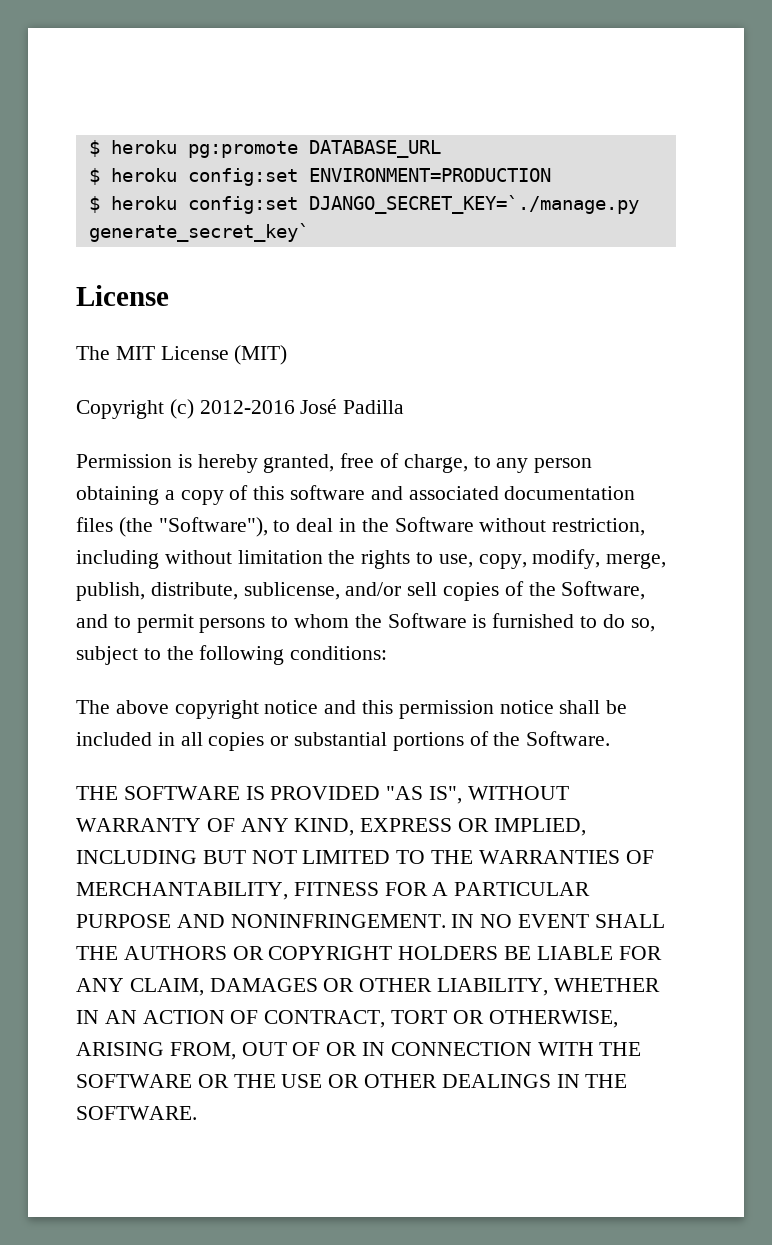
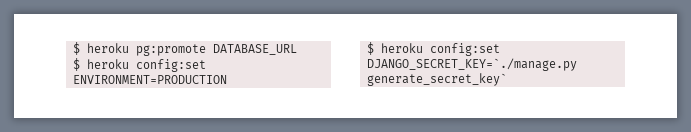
[76,285,169,306] [76,345,288,365] [76,399,405,419] [76,453,593,473] [76,485,636,505] [76,517,646,537] [76,549,667,569] [76,581,646,601] [76,613,655,633] [76,645,388,665] [76,700,628,719] [76,731,611,751] [76,786,569,804] [76,818,586,836] [76,850,654,864] [76,882,591,900] [76,914,665,928] [76,946,662,960] [76,978,660,996] [76,1010,618,1028] [76,1042,642,1060] [76,1074,628,1088] [76,1106,197,1120] // License // The MIT License (MIT) // Copyright (c) 2012-2016 José Padilla // Permission is hereby granted, free of charge, to any person obtaining a copy of this software and associated documentation files (the "Software"), to deal in the Software without restriction, including without limitation the rights to use, copy, modify, merge, publish, distribute, sublicense, and/or sell copies of the Software, and to permit persons to whom the Software is furnished to do so, subject to the following conditions: // The above copyright notice and this permission notice shall be included in all copies or substantial portions of the Software. // THE SOFTWARE IS PROVIDED "AS IS", WITHOUT WARRANTY OF ANY KIND, EXPRESS OR IMPLIED, INCLUDING BUT NOT LIMITED TO THE WARRANTIES OF MERCHANTABILITY, FITNESS FOR A PARTICULAR PURPOSE AND NONINFRINGEMENT. IN NO EVENT SHALL THE AUTHORS OR COPYRIGHT HOLDERS BE LIABLE FOR ANY CLAIM, DAMAGES OR OTHER LIABILITY, WHETHER IN AN ACTION OF CONTRACT, TORT OR OTHERWISE, ARISING FROM, OUT OF OR IN CONNECTION WITH THE SOFTWARE OR THE USE OR OTHER DEALINGS IN THE SOFTWARE. -> (507, 79) none

